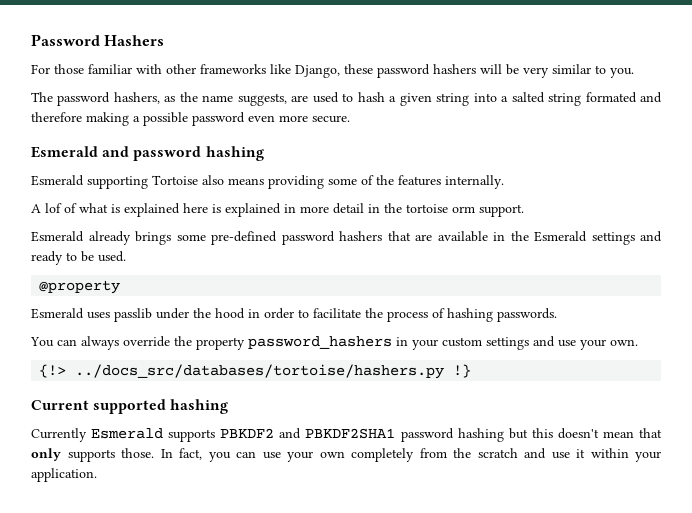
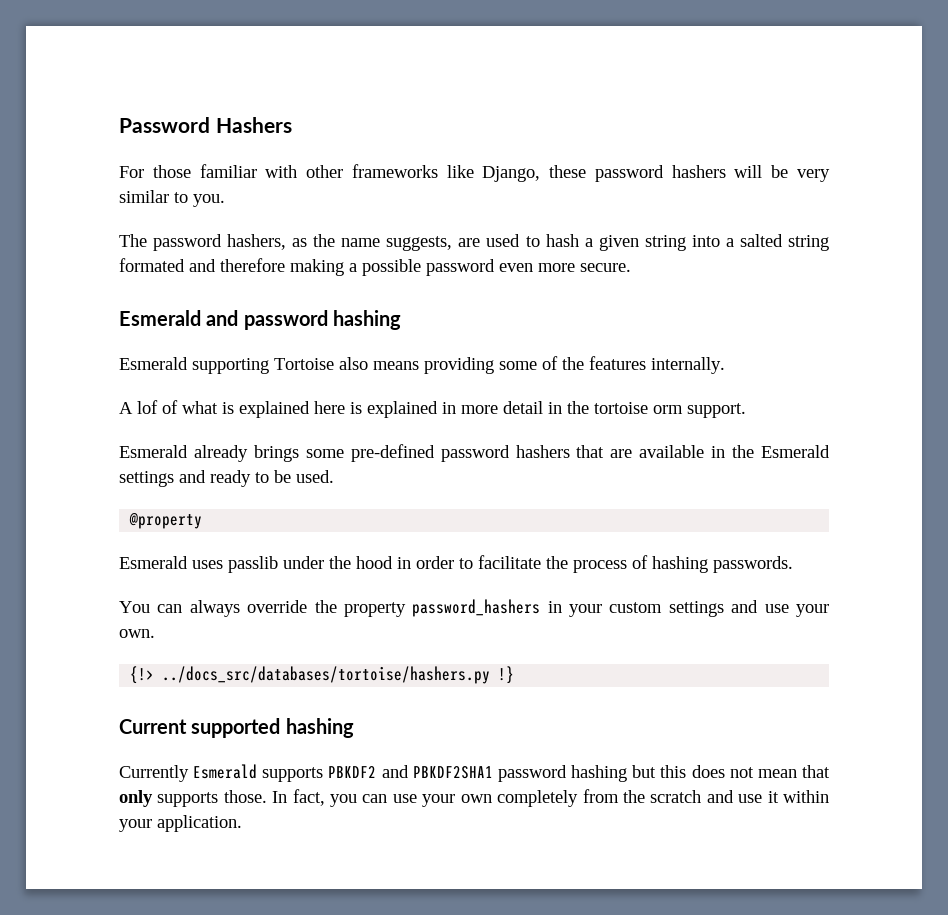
[557,428,599,439] doesn't -> [691,765,754,778] does not

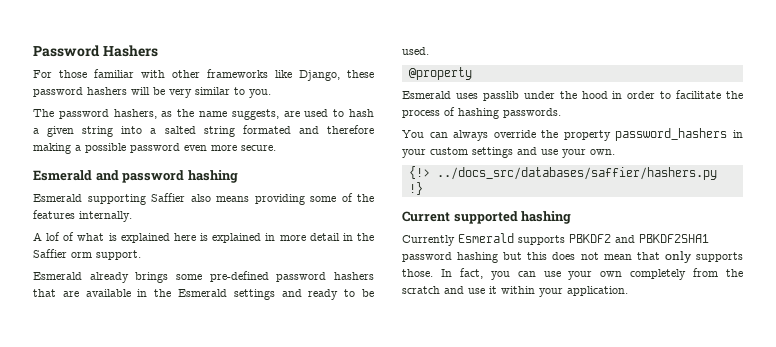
[274,358,334,370] Tortoise -> [151,193,185,202] Saffier
[594,402,648,414] tortoise -> [33,249,67,258] Saffier
[162,666,491,684] ../docs_src/databases/tortoise/hashers.py -> [436,167,717,180] ../docs_src/databases/saffier/hashers.py

